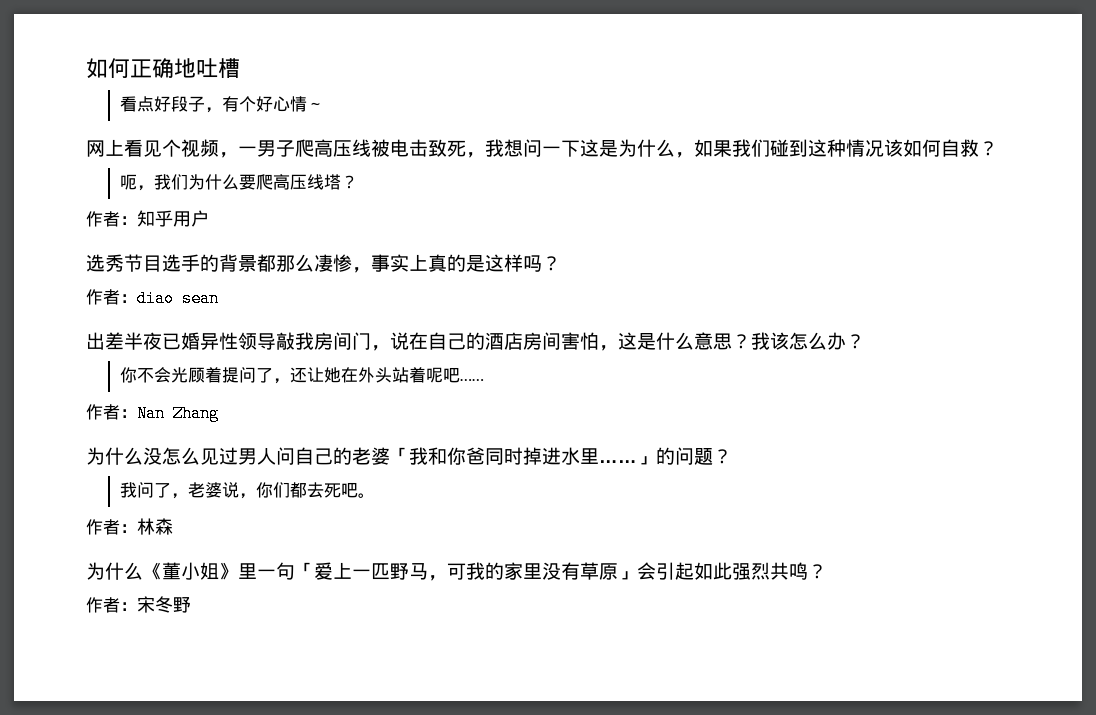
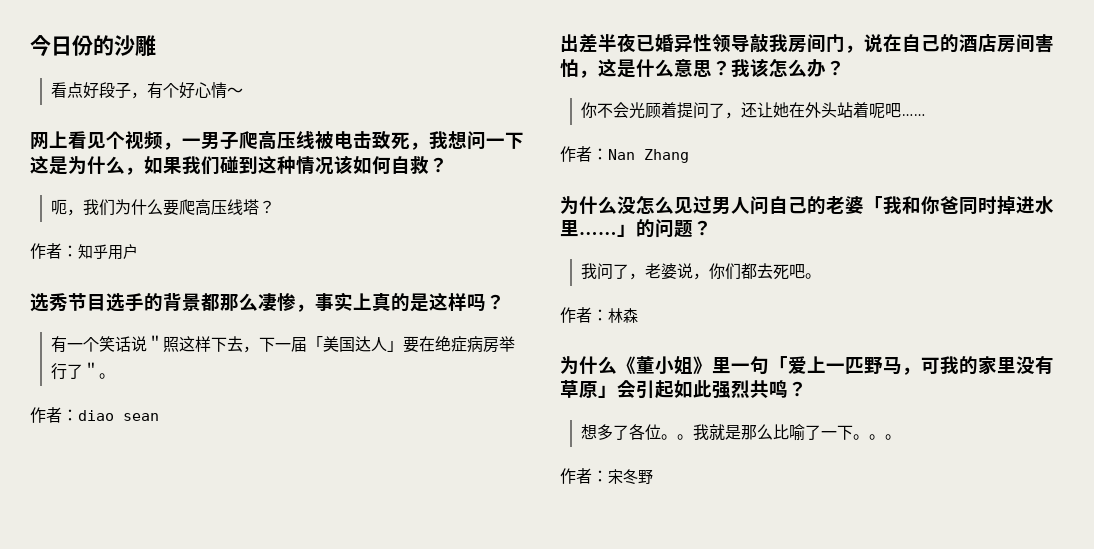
[86,58,240,79] 如何正确地吐槽 -> [30,35,156,57] 今日份的沙雕
(561, 263) none -> [50,335,515,353] [50,362,115,380] // 有一个笑话说＂照这样下去，下一届「美国达人」要在绝症病房举行了＂。
(827, 571) none -> [580,423,901,441] // 想多了各位。。我就是那么比喻了一下。。。

